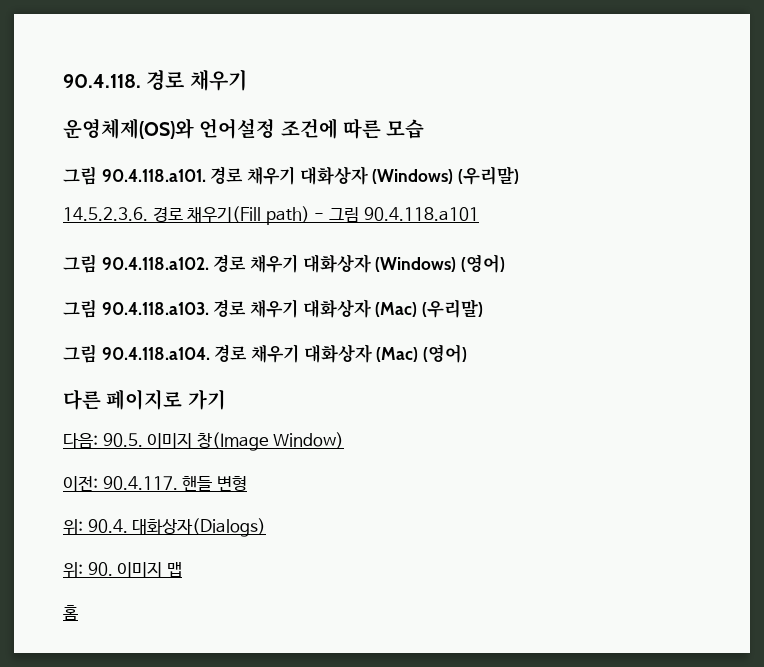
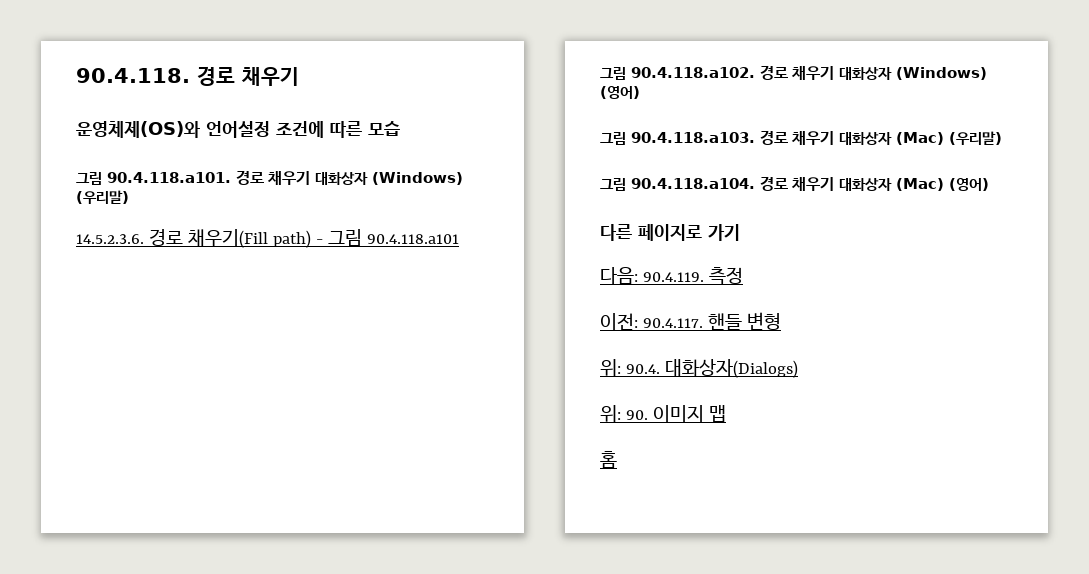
[102,432,345,451] 90.5. 이미지 창(Image Window) -> [642,267,743,284] 90.4.119. 측정

